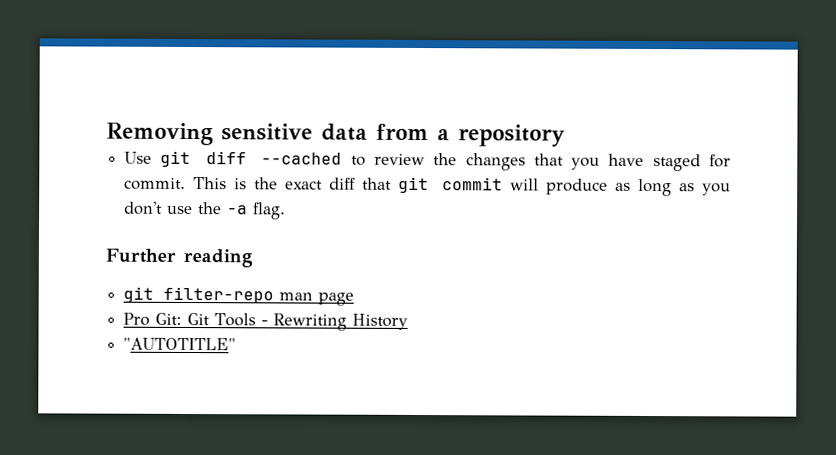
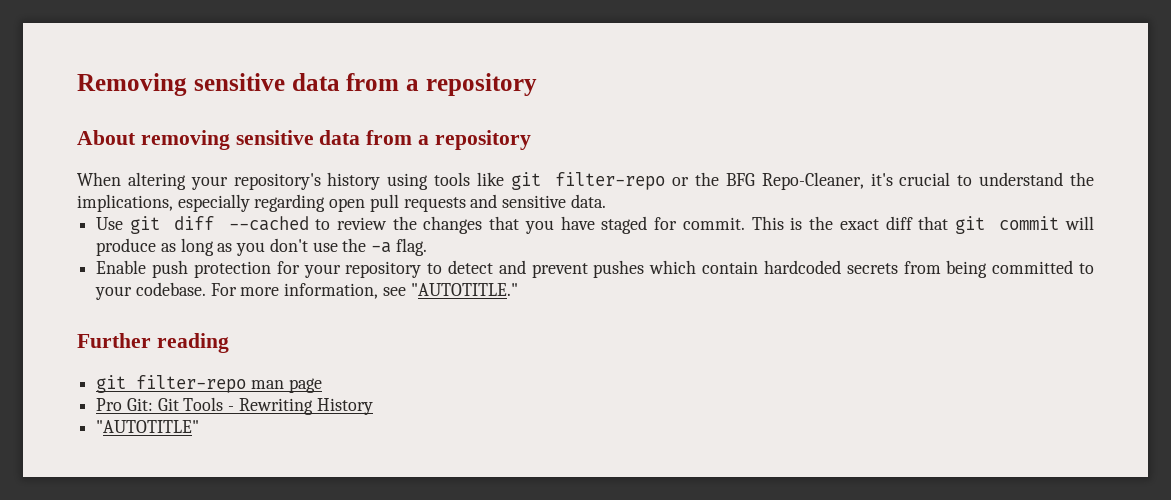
(565, 135) none -> [77,130,531,150] [77,172,1094,190] [77,194,606,212] // About removing sensitive data from a repository // When altering your repository's history using tools like git filter-repo or the BFG Repo-Cleaner, it's crucial to understand the implications, especially regarding open pull requests and sensitive data.
(287, 211) none -> [96,260,1095,278] [95,282,518,300] // Enable push protection for your repository to detect and prevent pushes which contain hardcoded secrets from being committed to your codebase. For more information, see "AUTOTITLE."

